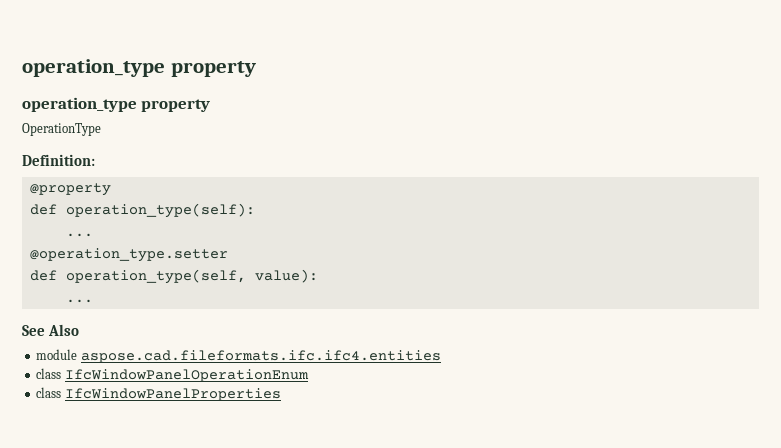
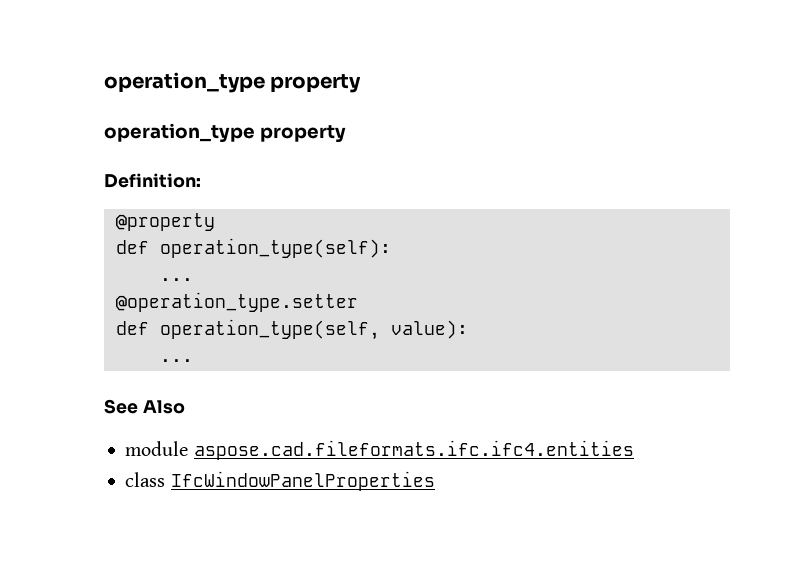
[22,123,101,136] // OperationType -> (346, 134) none
[36,368,309,382] // class IfcWindowPanelOperationEnum -> (634, 450) none

